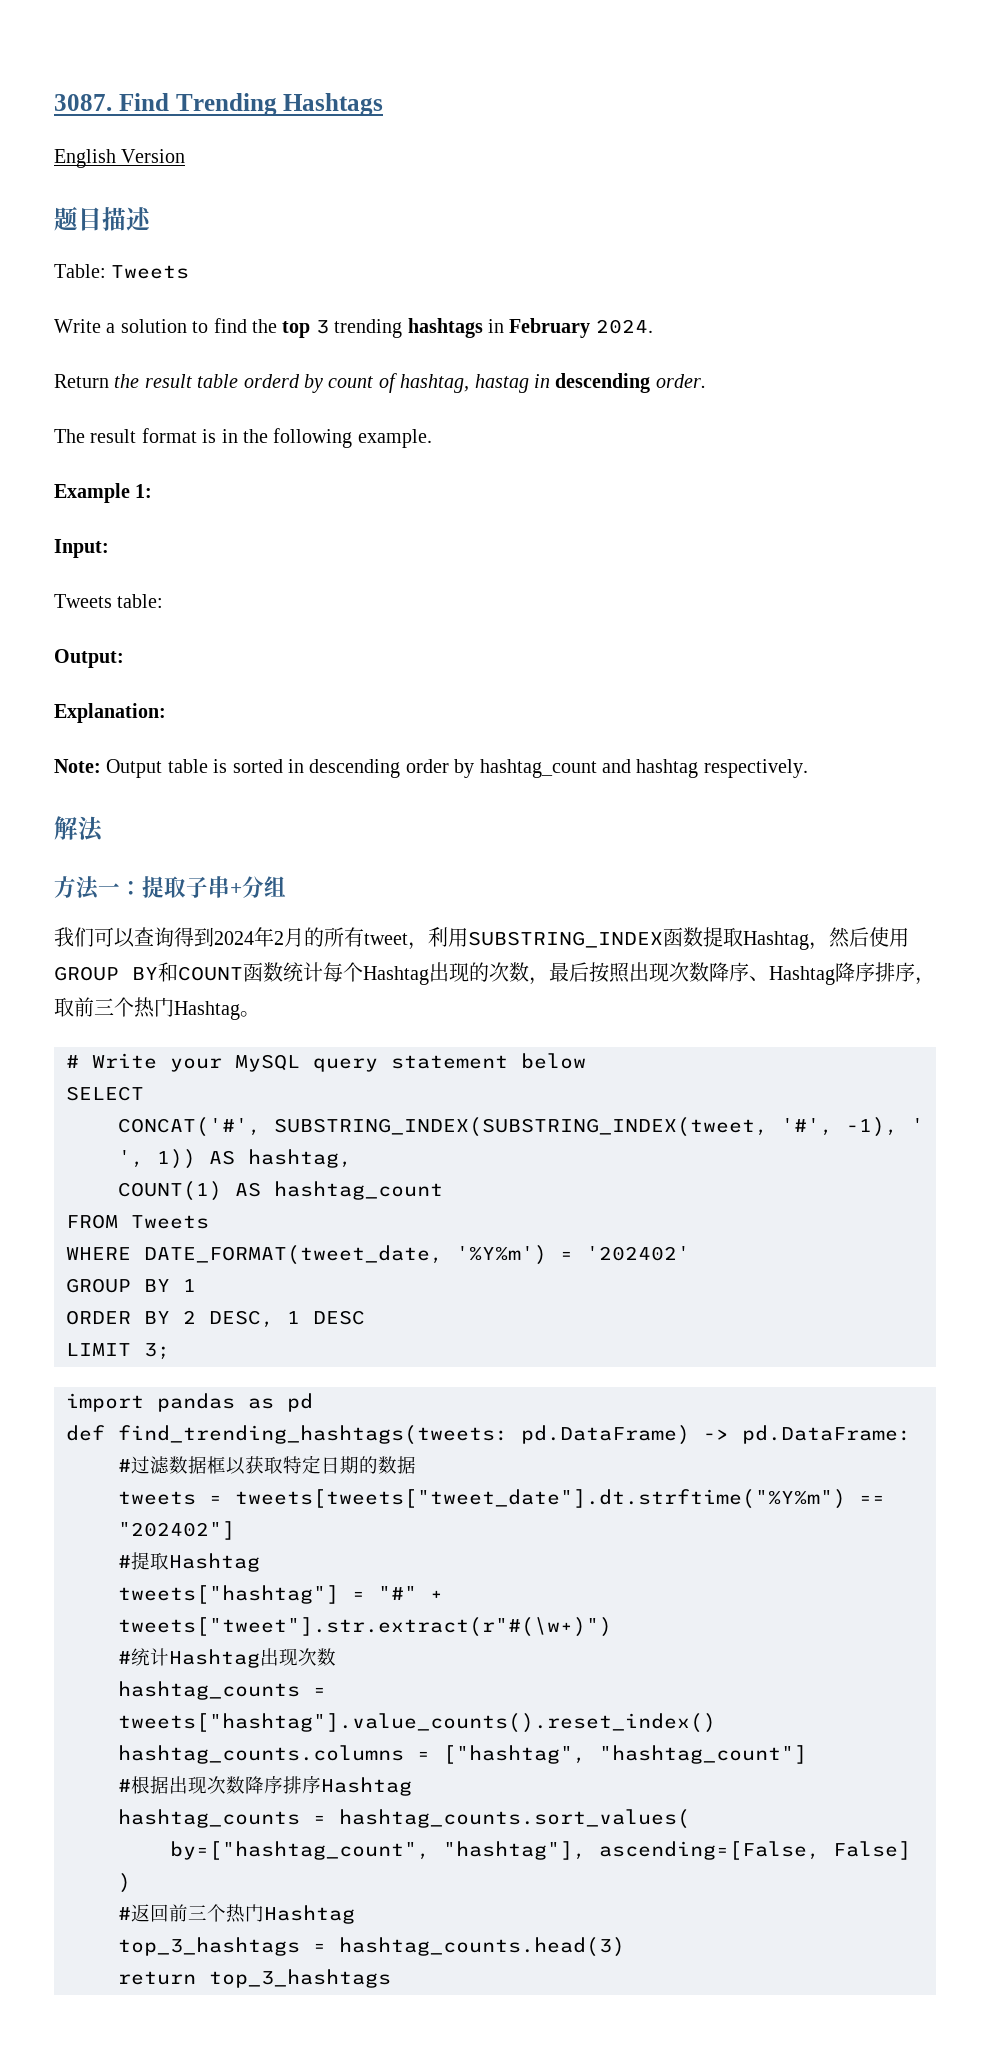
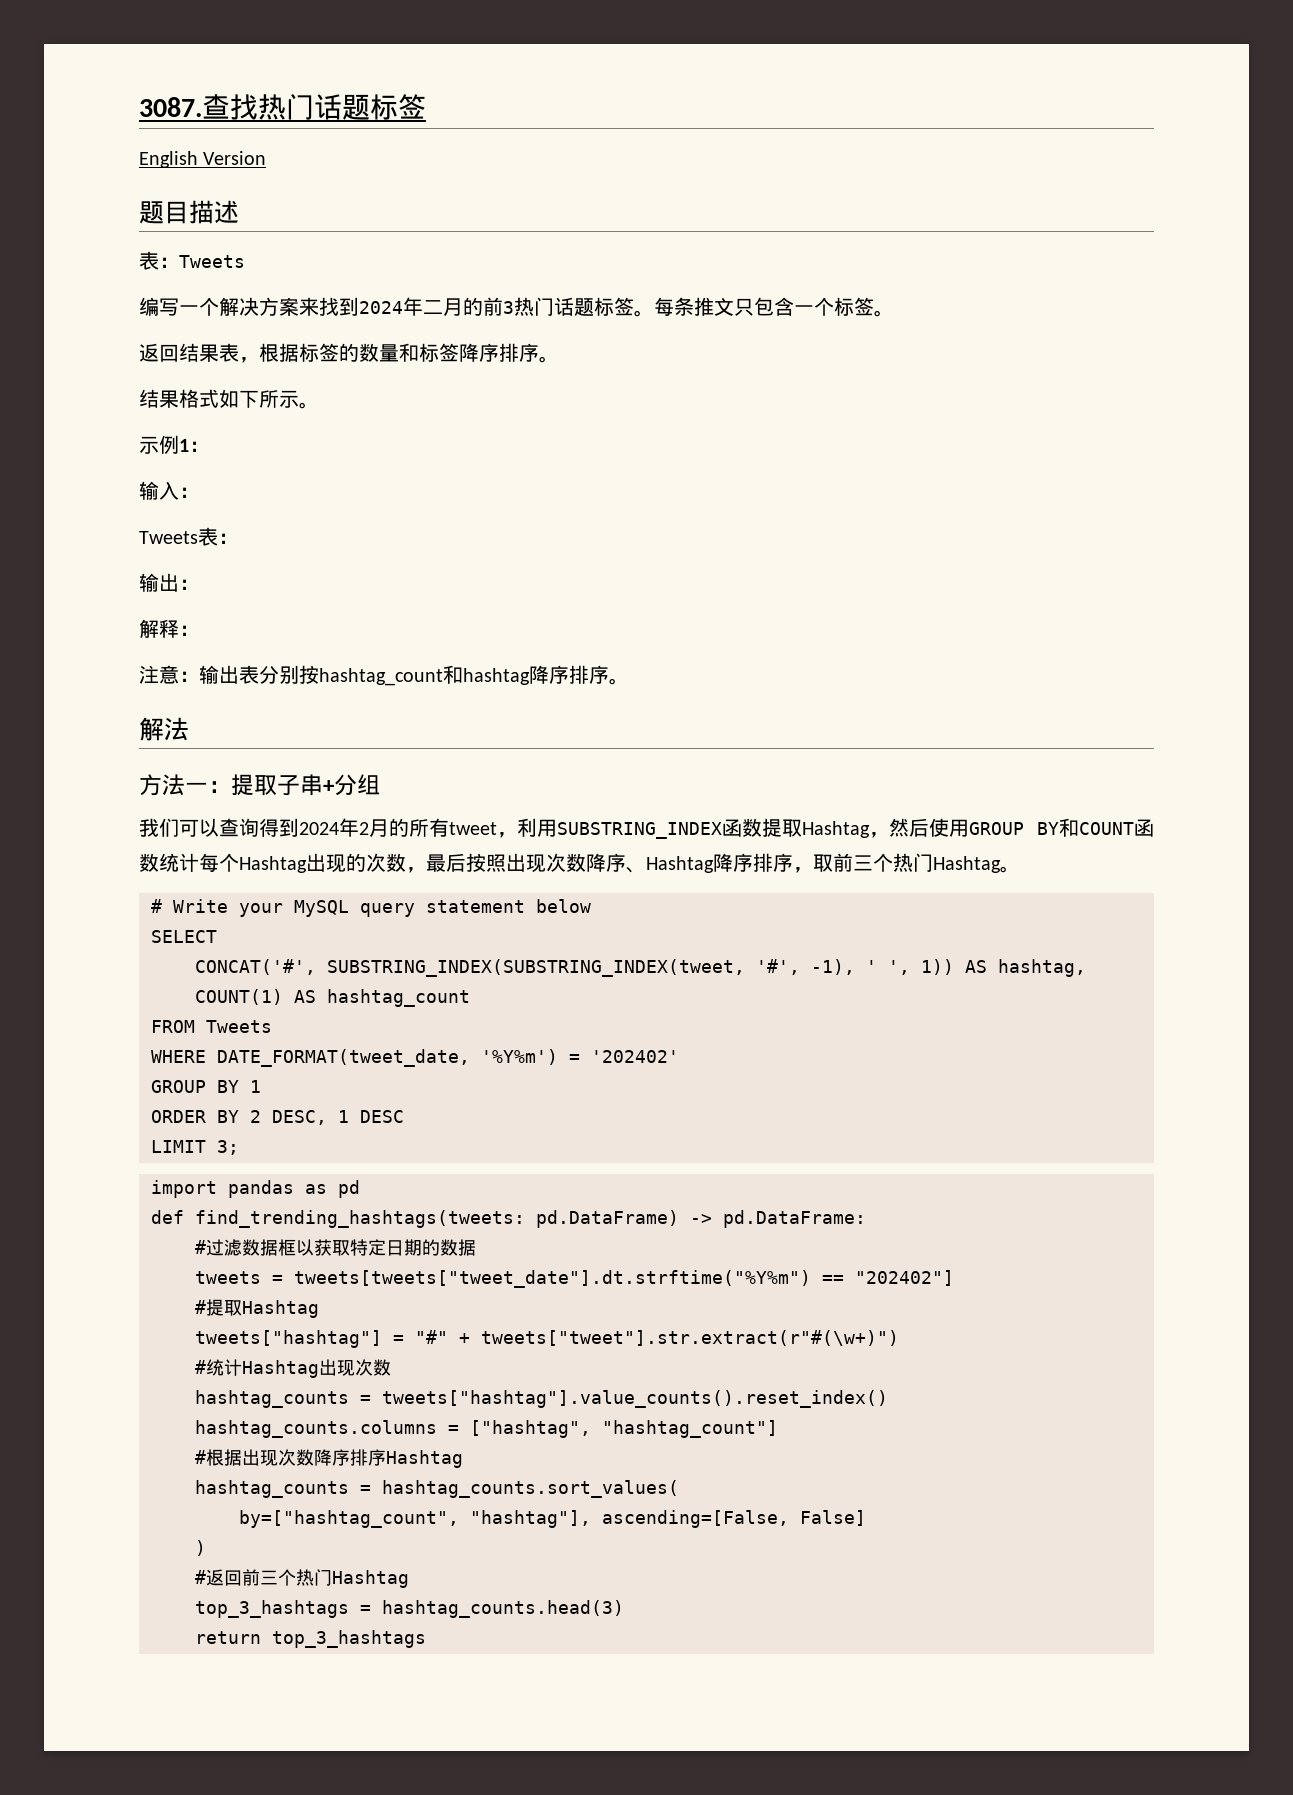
[118,93,384,116] Find Trending Hashtags -> [202,94,426,120] 查找热门话题标签
[54,264,190,279] [54,318,653,338] [54,373,706,393] [54,428,432,448] [54,483,153,503] [54,539,109,558] [54,594,164,608] [54,649,124,668] [54,703,166,723] [54,759,808,778] Table: Tweets // Write a solution to find the top 3 trending hashtags in February 2024. // Return the result table orderd by count of hashtag, hastag in descending order. // The result format is in the following example. // Example 1: // Input: // Tweets table: // Output: // Explanation: // Note: Output table is sorted in descending order by hashtag_count and hashtag respectively. -> [139,251,245,270] [139,297,894,317] [139,343,559,363] [139,389,319,409] [139,435,209,454] [139,481,199,500] [139,527,238,546] [139,573,199,592] [139,619,199,638] [139,665,629,686] 表：Tweets // 编写一个解决方案来找到2024年二月的前3热门话题标签。每条推文只包含一个标签。 // 返回结果表，根据标签的数量和标签降序排序。 // 结果格式如下所示。 // 示例1： // 输入： // Tweets表： // 输出： // 解释： // 注意：输出表分别按hashtag_count和hashtag降序排序。

